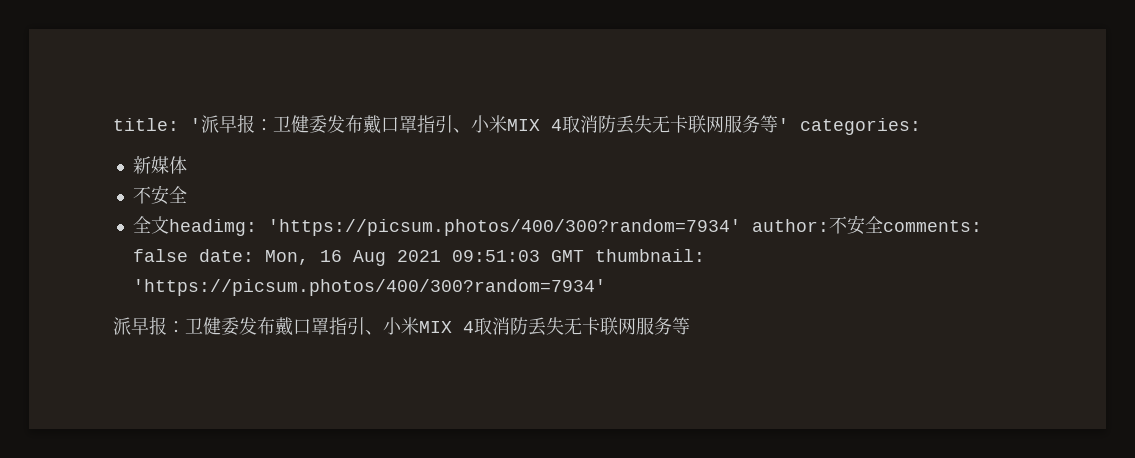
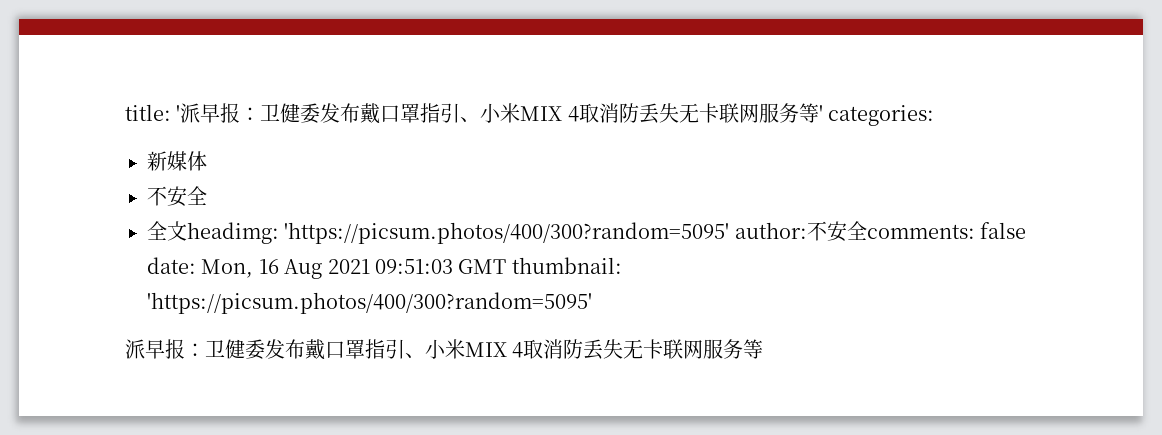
[267,219,741,236] 'https://picsum.photos/400/300?random=7934' -> [284,222,730,244] 'https://picsum.photos/400/300?random=5095'
[132,279,606,296] 'https://picsum.photos/400/300?random=7934' -> [147,292,592,314] 'https://picsum.photos/400/300?random=5095'

